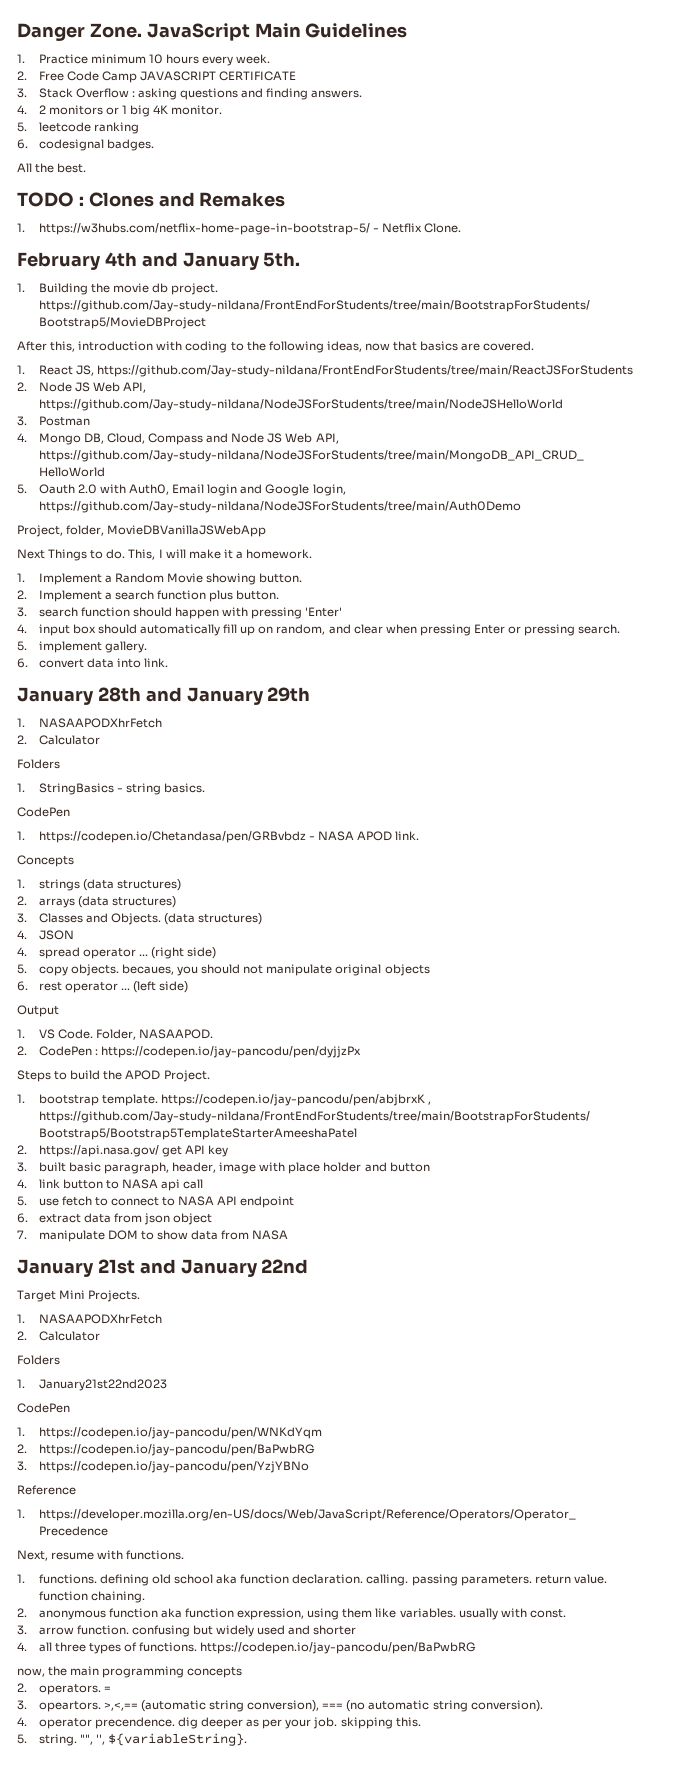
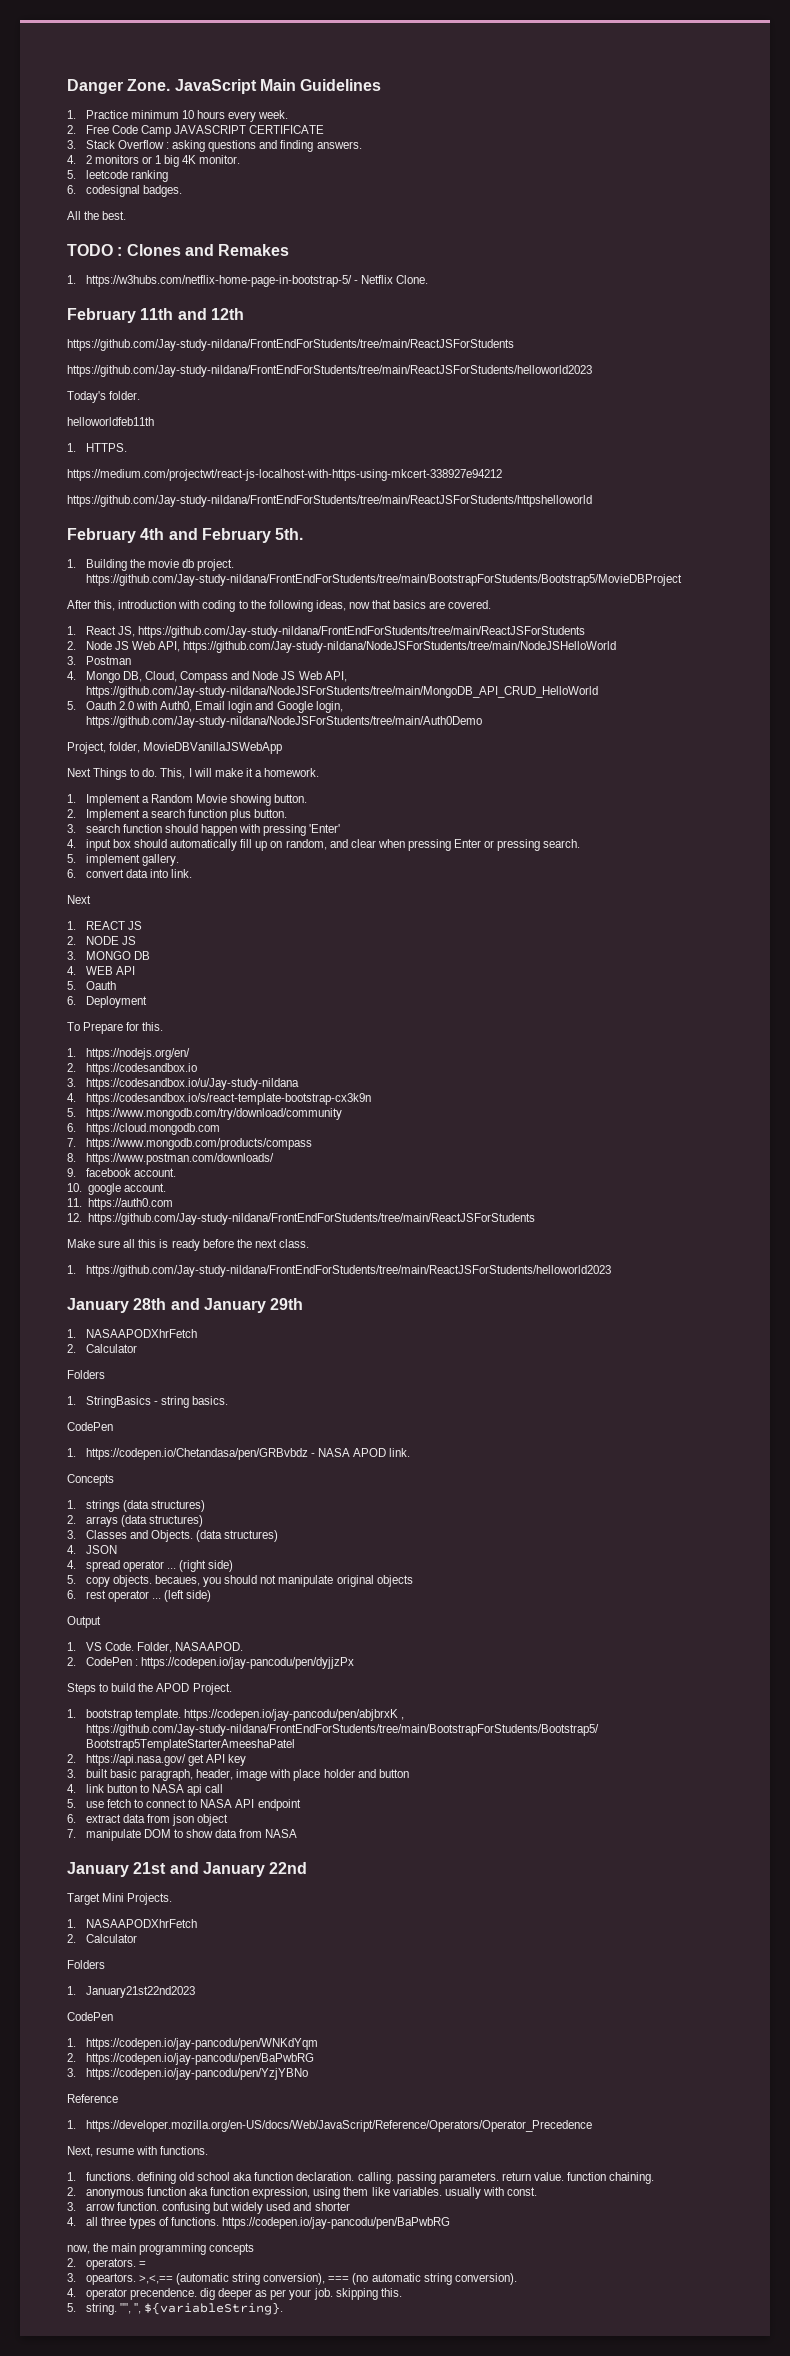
(461, 228) none -> [67,308,244,323] [67,339,514,351] [67,365,592,377] [67,391,141,403] [67,417,154,426] [67,443,127,452] [67,469,502,481] [67,495,592,507] // February 11th and 12th // https://github.com/Jay-study-nildana/FrontEndForStudents/tree/main/ReactJSForStudents // https://github.com/Jay-study-nildana/FrontEndForStudents/tree/main/ReactJSForStudents/helloworld2023 // Today's folder. // helloworldfeb11th // 1. HTTPS. // https://medium.com/projectwt/react-js-localhost-with-https-using-mkcert-338927e94212 // https://github.com/Jay-study-nildana/FrontEndForStudents/tree/main/ReactJSForStudents/httpshelloworld
[182,252,260,270] January -> [201,528,271,543] February
(168, 662) none -> [67,895,91,904] [67,921,142,930] [67,936,136,945] [67,951,150,960] [67,966,135,975] [67,981,116,990] [67,996,147,1008] [67,1022,164,1034] [67,1048,190,1060] [67,1063,197,1075] [67,1078,299,1090] [67,1093,371,1105] [67,1108,342,1120] [67,1123,220,1135] [67,1138,312,1150] [67,1153,274,1165] [67,1168,176,1177] [67,1183,166,1195] [67,1198,173,1210] [67,1213,535,1225] [67,1239,309,1251] [67,1265,611,1277] // Next // 1. REACT JS // 2. NODE JS // 3. MONGO DB // 4. WEB API // 5. Oauth // 6. Deployment // To Prepare for this. // 1. https://nodejs.org/en/ // 2. https://codesandbox.io // 3. https://codesandbox.io/u/Jay-study-nildana // 4. https://codesandbox.io/s/react-template-bootstrap-cx3k9n // 5. https://www.mongodb.com/try/download/community // 6. https://cloud.mongodb.com // 7. https://www.mongodb.com/products/compass // 8. https://www.postman.com/downloads/ // 9. facebook account. // 10. google account. // 11. https://auth0.com // 12. https://github.com/Jay-study-nildana/FrontEndForStudents/tree/main/ReactJSForStudents // Make sure all this is ready before the next class. // 1. https://github.com/Jay-study-nildana/FrontEndForStudents/tree/main/ReactJSForStudents/helloworld2023

